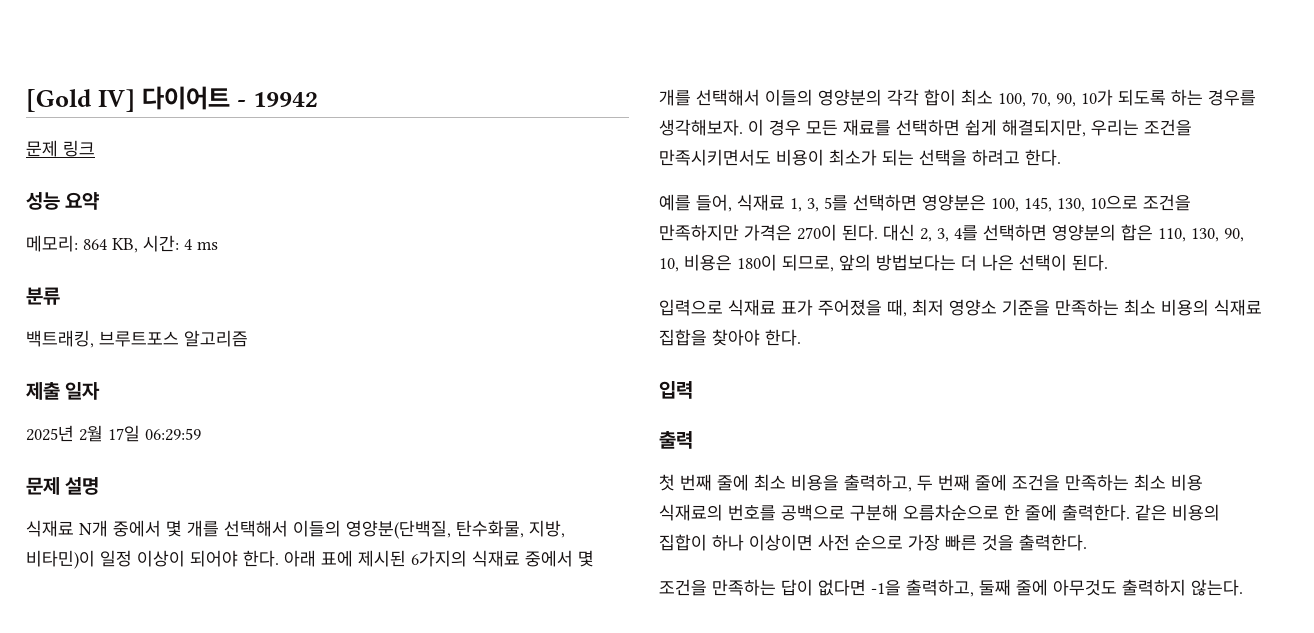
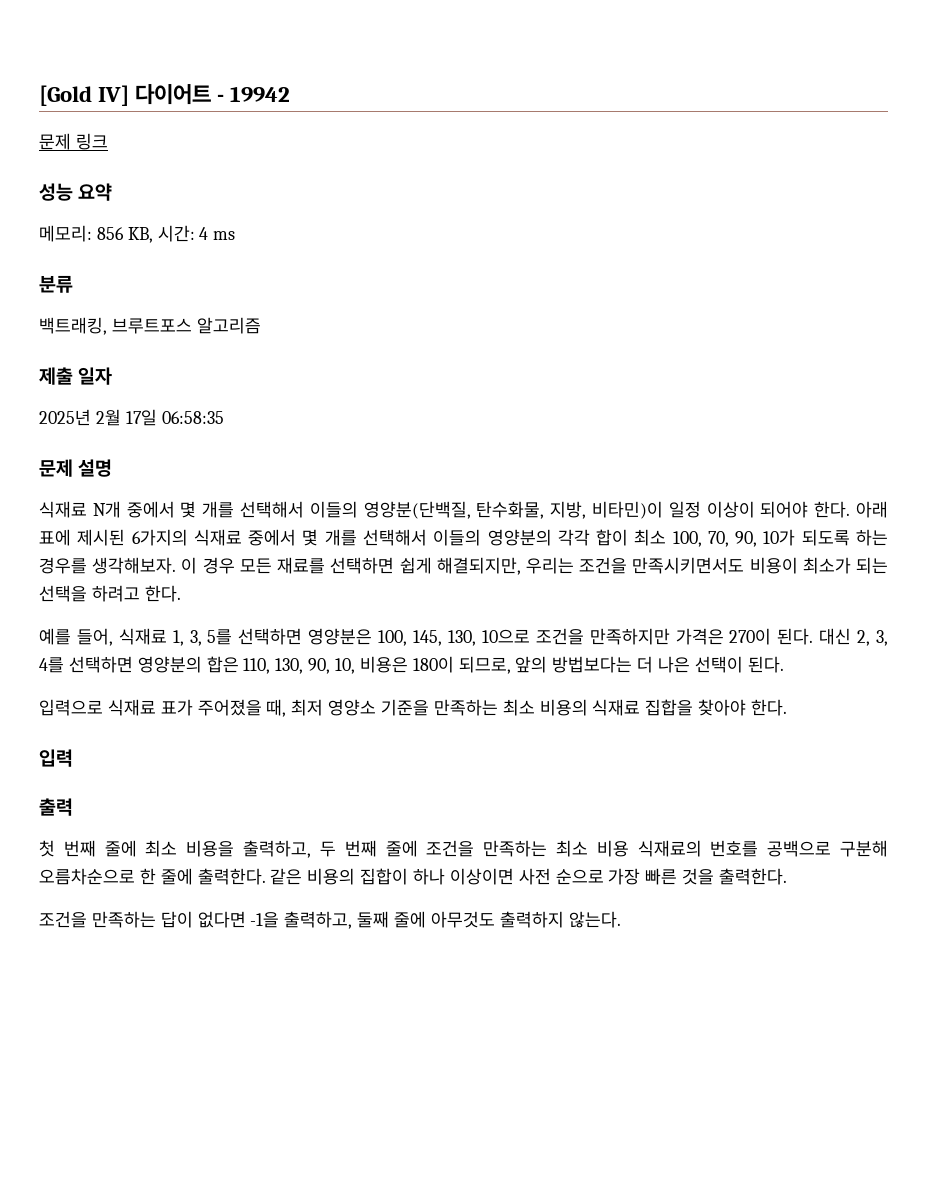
[83,239,107,250] 864 -> [96,227,124,240] 856
[145,428,201,441] 06:29:59 -> [161,411,224,424] 06:58:35

